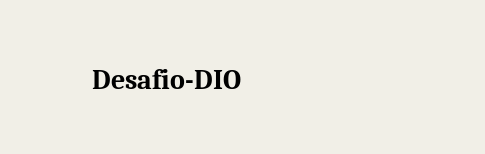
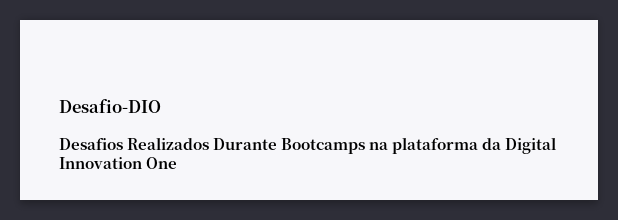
(241, 79) none -> [59,137,557,154] [59,157,178,169] // Desafios Realizados Durante Bootcamps na plataforma da Digital Innovation One

